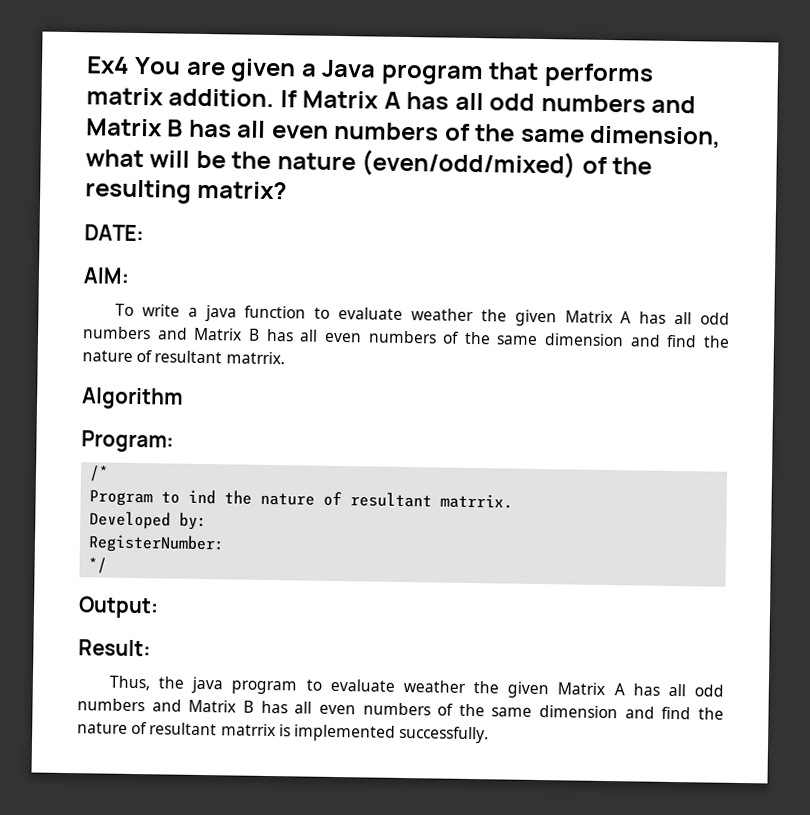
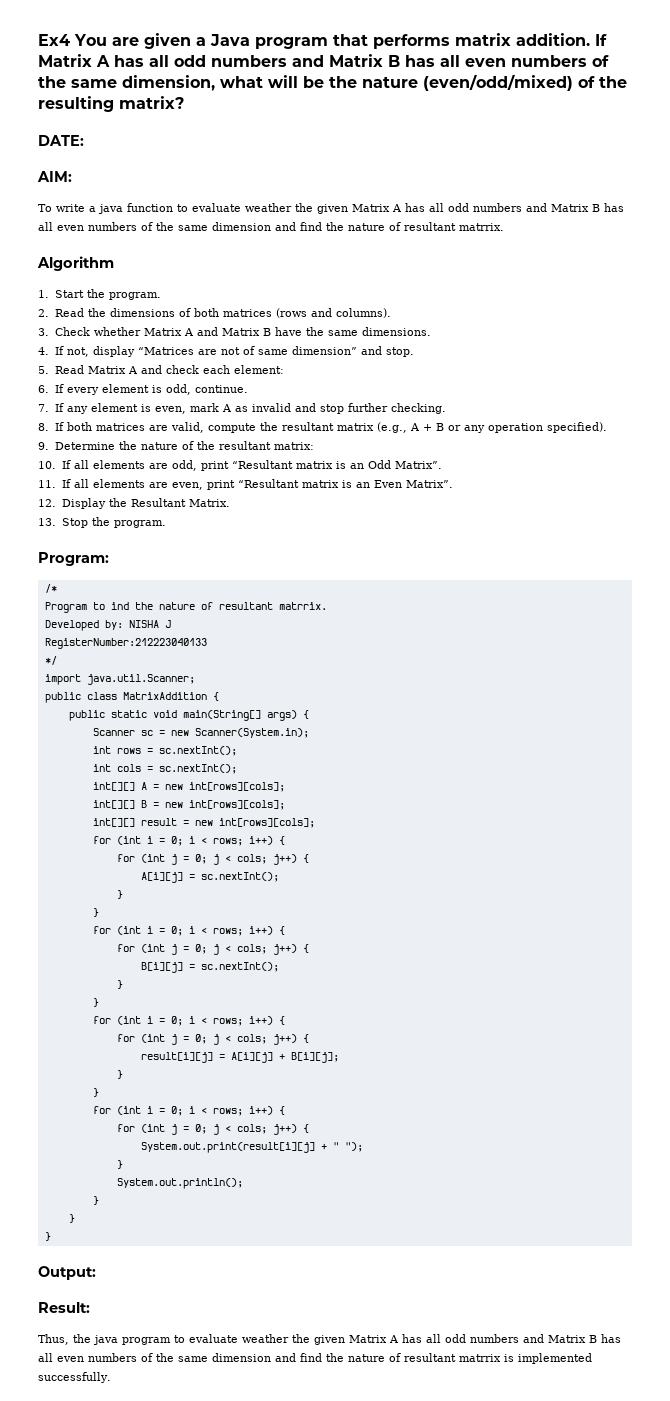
(183, 398) none -> [38,289,162,300] [38,308,392,318] [38,327,432,336] [38,346,415,357] [38,365,285,374] [38,384,249,395] [38,403,447,414] [38,422,608,433] [38,441,315,450] [38,460,442,471] [38,479,453,490] [38,498,230,509] [38,517,166,528] // 1. Start the program. // 2. Read the dimensions of both matrices (rows and columns). // 3. Check whether Matrix A and Matrix B have the same dimensions. // 4. If not, display “Matrices are not of same dimension” and stop. // 5. Read Matrix A and check each element: // 6. If every element is odd, continue. // 7. If any element is even, mark A as invalid and stop further checking. // 8. If both matrices are valid, compute the resultant matrix (e.g., A + B or any operation specified). // 9. Determine the nature of the resultant matrix: // 10. If all elements are odd, print “Resultant matrix is an Odd Matrix”. // 11. If all elements are even, print “Resultant matrix is an Even Matrix”. // 12. Display the Resultant Matrix. // 13. Stop the program.
[88,534,226,554] [88,557,108,574] // RegisterNumber: // */ -> [128,620,171,628] [44,638,207,649] [44,656,57,665] [44,674,195,685] [44,692,219,703] [68,710,309,721] [92,728,309,738] [92,746,237,756] [92,764,237,774] [92,782,285,792] [92,800,285,810] [92,818,315,828] [92,836,285,846] [116,854,309,865] [140,872,279,883] [116,890,123,899] [92,908,99,917] [92,926,285,936] [116,944,309,955] [140,962,279,973] [116,980,123,989] [92,998,99,1007] [92,1016,285,1026] [116,1034,309,1045] [140,1052,339,1063] [116,1070,123,1079] [92,1088,99,1097] [92,1106,285,1116] [116,1124,309,1135] [140,1142,363,1153] [116,1160,123,1169] [116,1178,243,1189] [92,1196,99,1205] [68,1214,75,1223] [44,1232,51,1241] NISHA J // RegisterNumber:212223040133 // */ // import java.util.Scanner; // public class MatrixAddition { // public static void main(String[] args) { // Scanner sc = new Scanner(System.in); // int rows = sc.nextInt(); // int cols = sc.nextInt(); // int[][] A = new int[rows][cols]; // int[][] B = new int[rows][cols]; // int[][] result = new int[rows][cols]; // for (int i = 0; i < rows; i++) { // for (int j = 0; j < cols; j++) { // A[i][j] = sc.nextInt(); // } // } // for (int i = 0; i < rows; i++) { // for (int j = 0; j < cols; j++) { // B[i][j] = sc.nextInt(); // } // } // for (int i = 0; i < rows; i++) { // for (int j = 0; j < cols; j++) { // result[i][j] = A[i][j] + B[i][j]; // } // } // for (int i = 0; i < rows; i++) { // for (int j = 0; j < cols; j++) { // System.out.print(result[i][j] + " "); // } // System.out.println(); // } // } // }

